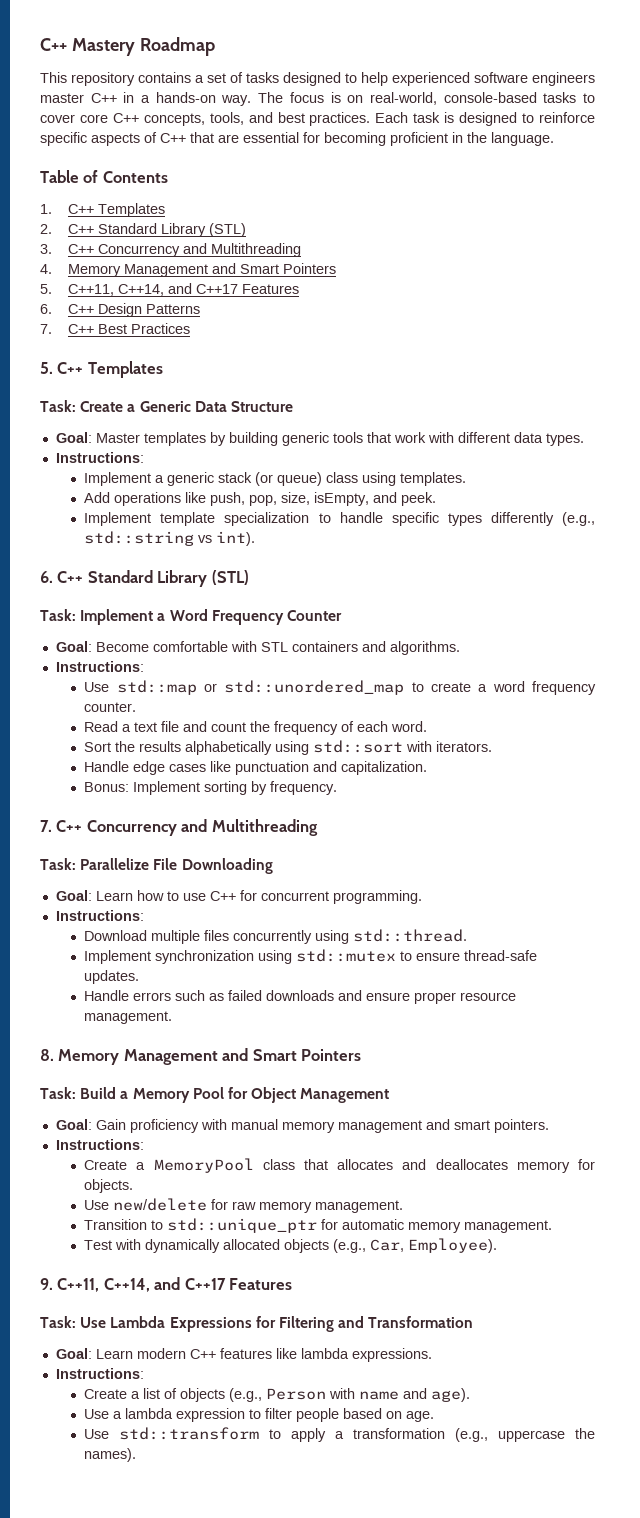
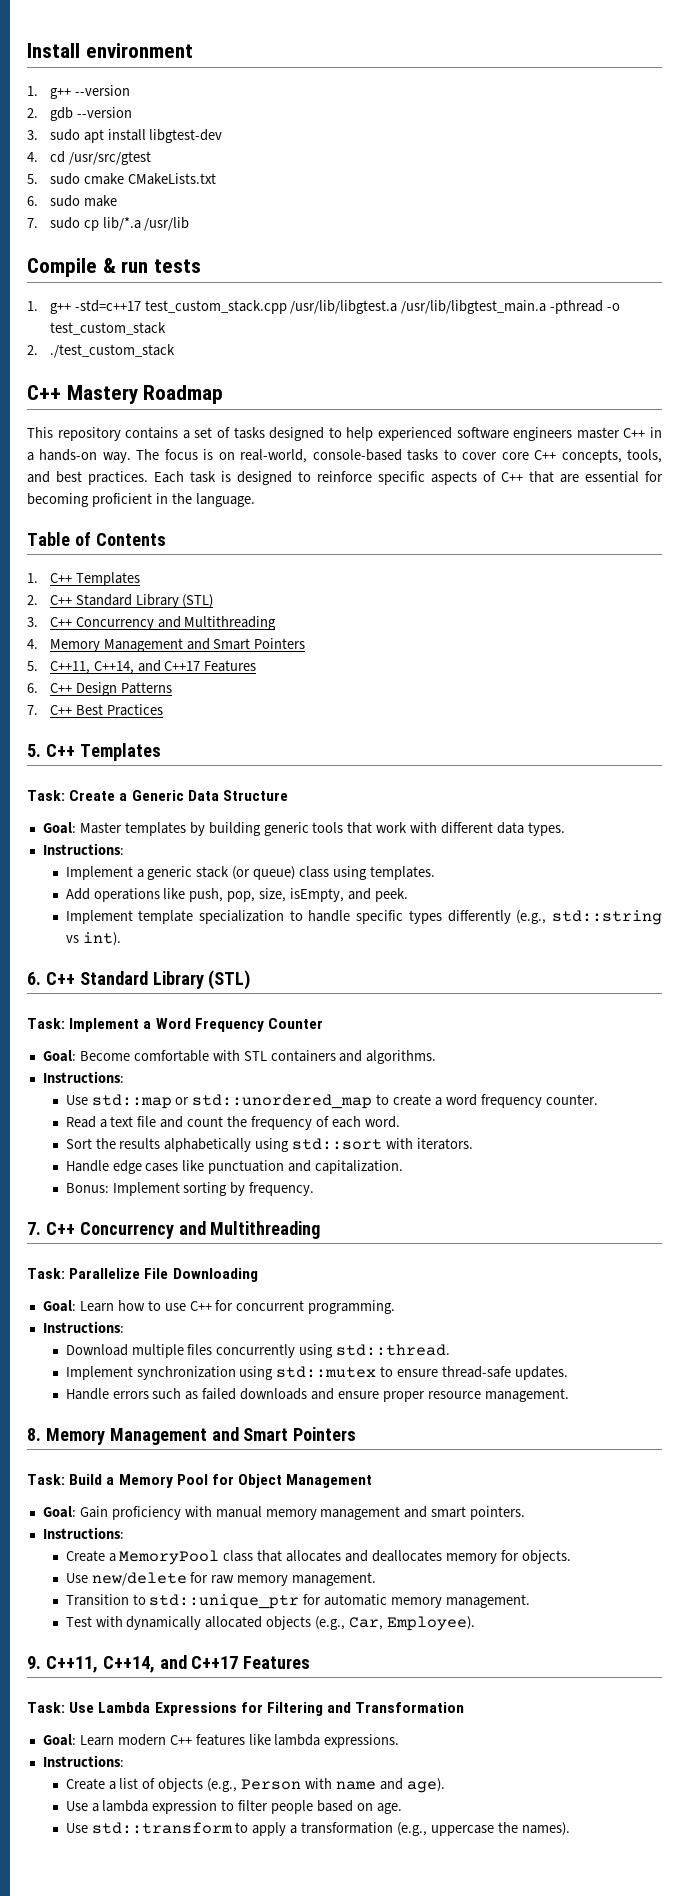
(40, 44) none -> [27,43,193,58] [27,85,130,99] [27,107,132,121] [27,129,223,143] [27,151,151,165] [27,173,216,185] [27,195,117,207] [27,217,190,231] [27,258,202,277] [27,300,621,314] [49,322,166,335] [27,344,175,358] Install environment // 1. g++ --version // 2. gdb --version // 3. sudo apt install libgtest-dev // 4. cd /usr/src/gtest // 5. sudo cmake CMakeLists.txt // 6. sudo make // 7. sudo cp lib/*.a /usr/lib // Compile & run tests // 1. g++ -std=c++17 test_custom_stack.cpp /usr/lib/libgtest.a /usr/lib/libgtest_main.a -pthread -o test_custom_stack // 2. ./test_custom_stack //

